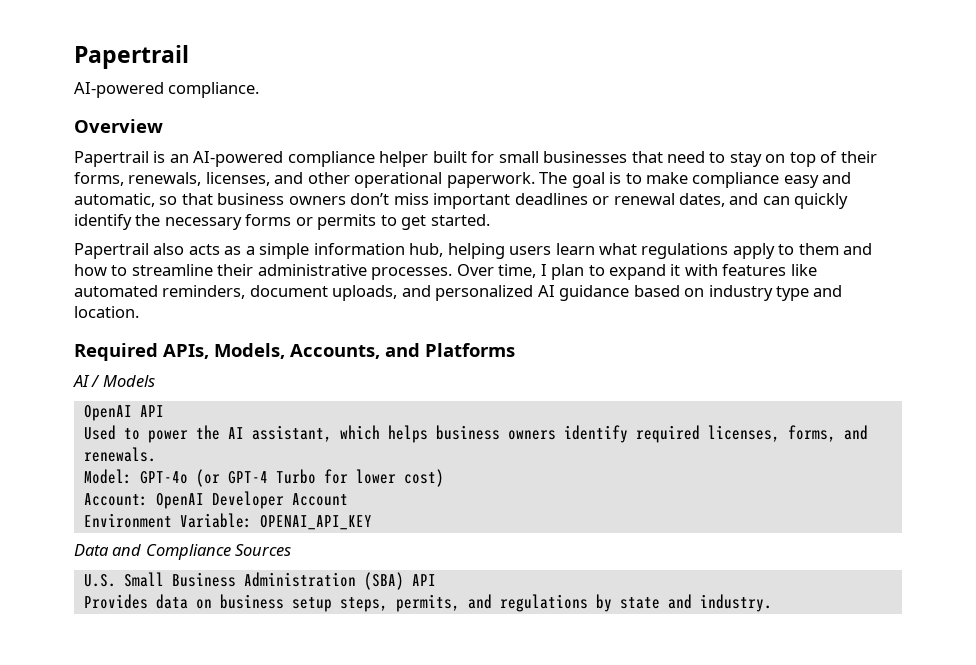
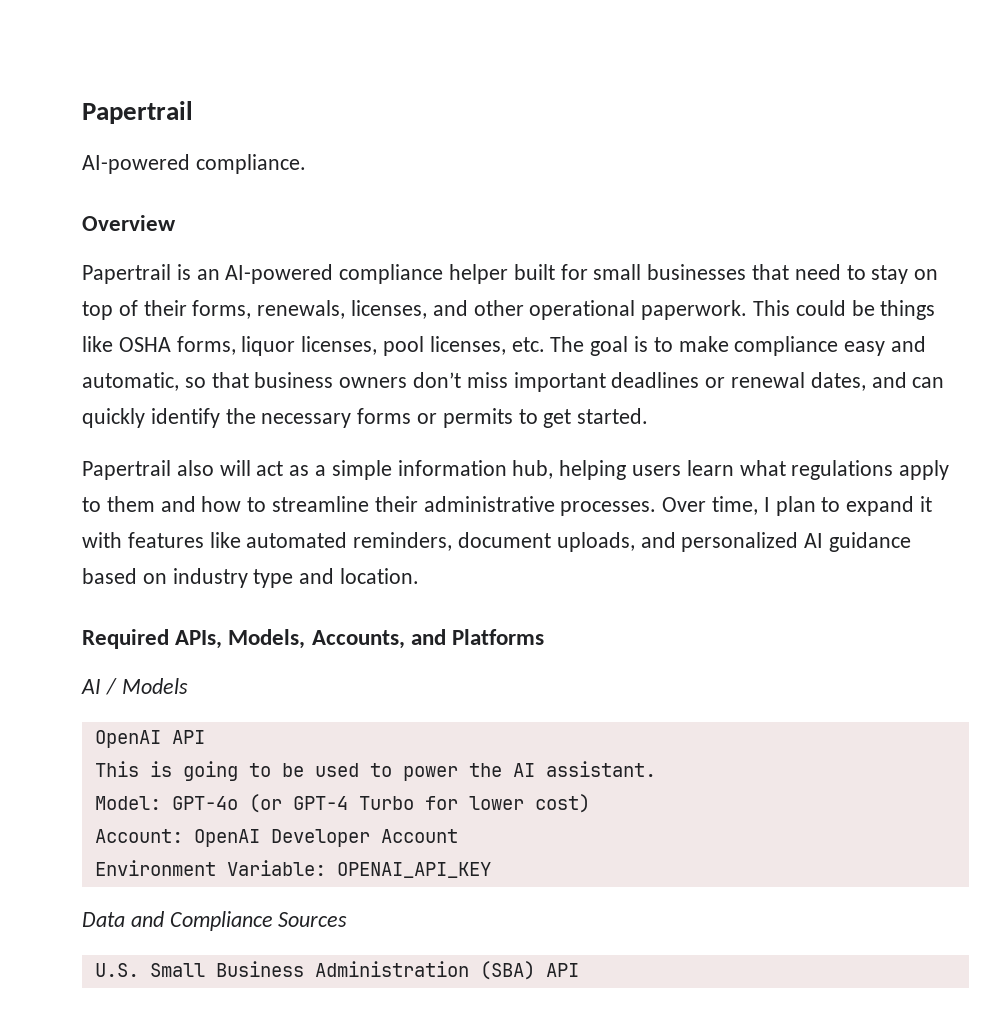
(535, 180) none -> [753,300,936,320] [82,336,545,356] This could be things like OSHA forms, liquor licenses, pool licenses, etc.
[188,244,220,255] acts -> [219,460,284,476] will act
[83,425,868,443] [83,447,156,462] Used to power the AI assistant, which helps business owners identify required licenses, forms, and renewals. -> [94,761,656,781] This is going to be used to power the AI assistant.
[83,594,772,612] // Provides data on business setup steps, permits, and regulations by state and industry. -> (579, 970) none

